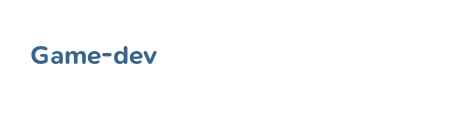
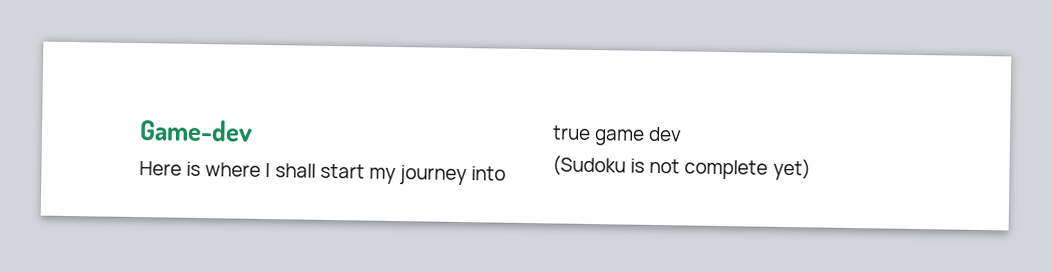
(157, 55) none -> [139,161,507,186] [552,125,683,146] [552,155,811,181] // Here is where I shall start my journey into true game dev // (Sudoku is not complete yet)

